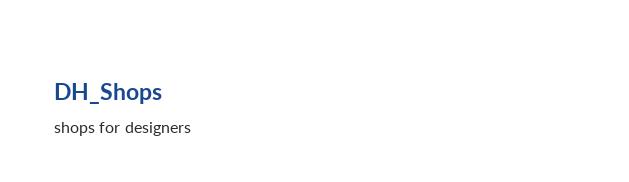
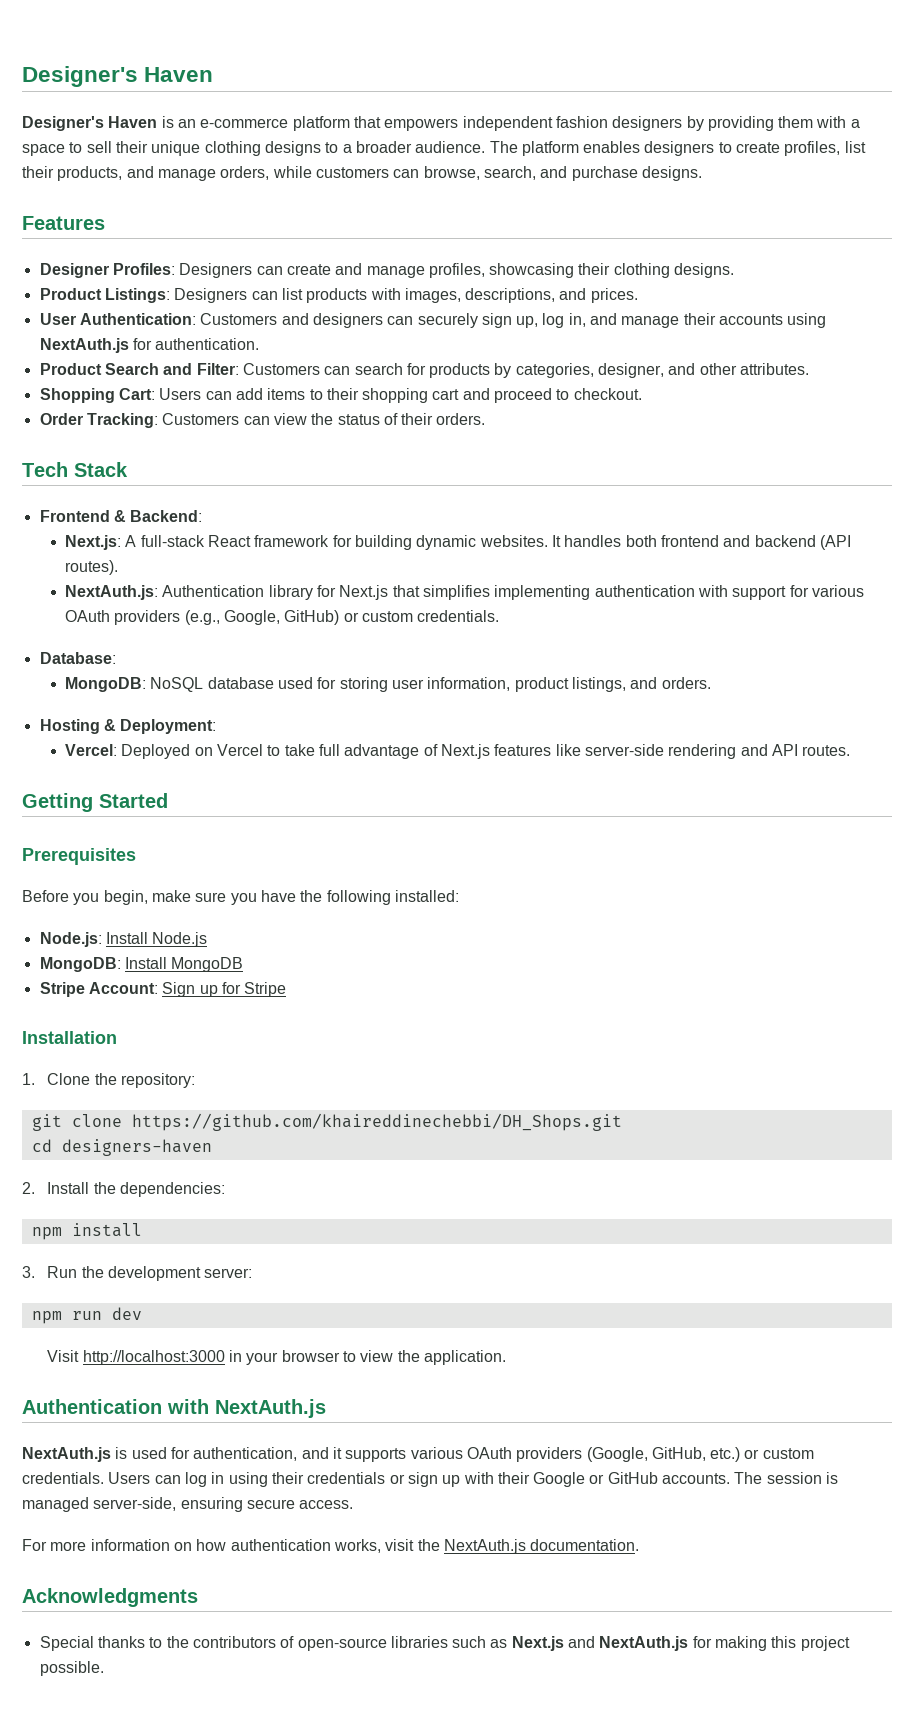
[54,83,162,104] [54,122,191,136] DH_Shops // shops for designers -> [22,66,214,87] [22,116,860,131] [22,141,866,156] [22,166,702,181] [22,216,105,230] [39,263,735,278] [39,288,638,303] [39,313,827,328] [39,338,260,353] [39,363,810,378] [39,388,642,403] [39,413,486,428] [22,462,128,477] [39,510,203,522] [65,535,851,550] [65,560,119,575] [65,585,864,600] [65,610,500,625] [39,652,116,664] [65,677,711,692] [39,719,217,734] [65,744,851,759] [22,793,168,812] [22,848,136,865] [22,890,459,905] [39,932,208,947] [39,957,244,972] [39,982,287,997] [22,1031,117,1044] [22,1073,196,1088] [31,1113,622,1131] [31,1139,212,1156] [22,1182,226,1197] [31,1223,142,1240] [22,1266,253,1281] [31,1307,142,1324] [47,1350,506,1365] [22,1399,326,1418] [22,1447,814,1462] [22,1472,839,1487] [22,1497,354,1512] [22,1539,640,1554] [22,1588,198,1607] [39,1636,850,1651] [39,1661,104,1676] Designer's Haven // Designer's Haven is an e-commerce platform that empowers independent fashion designers by providing them with a space to sell their unique clothing designs to a broader audience. The platform enables designers to create profiles, list their products, and manage orders, while customers can browse, search, and purchase designs. // Features // Designer Profiles: Designers can create and manage profiles, showcasing their clothing designs. // Product Listings: Designers can list products with images, descriptions, and prices. // User Authentication: Customers and designers can securely sign up, log in, and manage their accounts using NextAuth.js for authentication. // Product Search and Filter: Customers can search for products by categories, designer, and other attributes. // Shopping Cart: Users can add items to their shopping cart and proceed to checkout. // Order Tracking: Customers can view the status of their orders. // Tech Stack // Frontend & Backend: // Next.js: A full-stack React framework for building dynamic websites. It handles both frontend and backend (API routes). // NextAuth.js: Authentication library for Next.js that simplifies implementing authentication with support for various OAuth providers (e.g., Google, GitHub) or custom credentials. // Database: // MongoDB: NoSQL database used for storing user information, product listings, and orders. // Hosting & Deployment: // Vercel: Deployed on Vercel to take full advantage of Next.js features like server-side rendering and API routes. // Getting Started // Prerequisites // Before you begin, make sure you have the following installed: // Node.js: Install Node.js // MongoDB: Install MongoDB // Stripe Account: Sign up for Stripe // Installation // 1. Clone the repository: // git clone https://github.com/khaireddinechebbi/DH_Shops.git // cd designers-haven // 2. Install the dependencies: // npm install // 3. Run the development server: // npm run dev // Visit http://localhost:3000 in your browser to view the application. // Authentication with NextAuth.js // NextAuth.js is used for authentication, and it supports various OAuth providers (Google, GitHub, etc.) or custom credentials. Users can log in using their credentials or sign up with their Google or GitHub accounts. The session is managed server-side, ensuring secure access. // For more information on how authentication works, visit the NextAuth.js documentation. // Acknowledgments // Special thanks to the contributors of open-source libraries such as Next.js and NextAuth.js for making this project possible.

